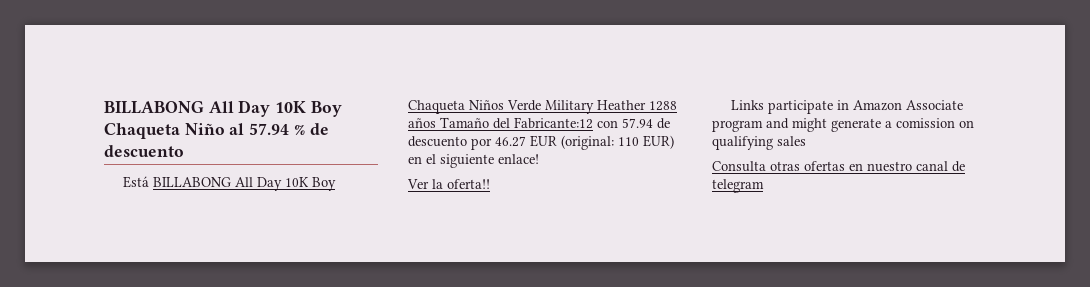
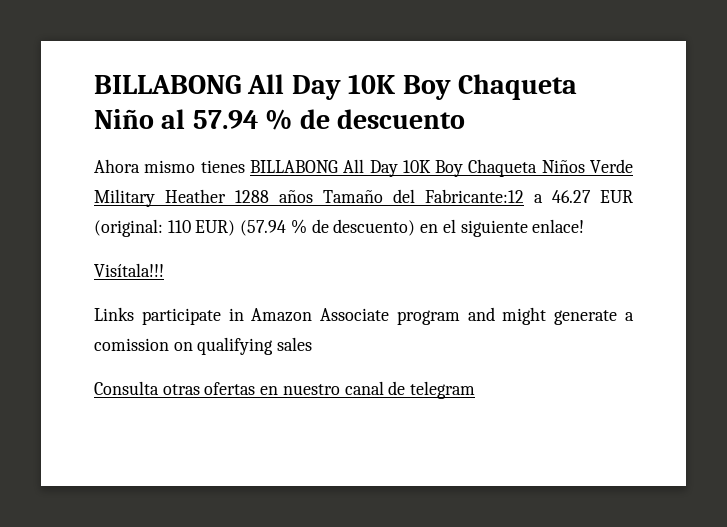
[122,176,149,188] Está -> [94,159,245,173] Ahora mismo tienes
[597,118,670,129] [408,136,492,150] con 57.94 de descuento por -> [534,194,543,203] a
(674, 142) none -> [240,219,416,236] (57.94 % de descuento)
[407,179,490,189] Ver la oferta!! -> [94,263,164,277] Visítala!!!

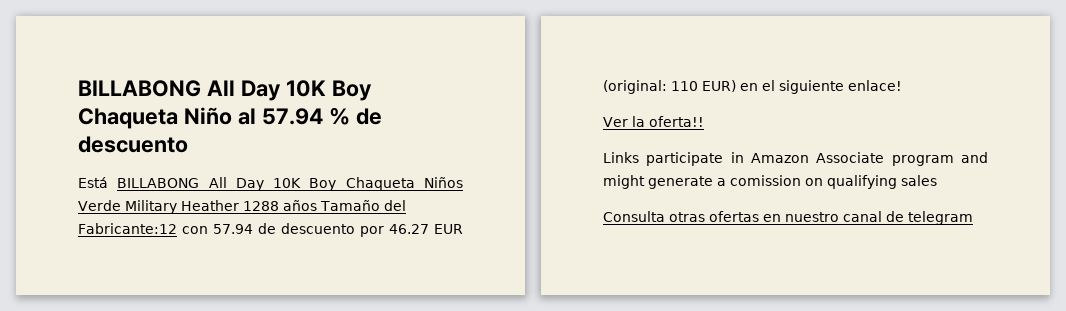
[94,159,245,173] Ahora mismo tienes -> [78,177,108,188] Está
[534,194,543,203] a -> [181,223,384,237] con 57.94 de descuento por
[240,219,416,236] (57.94 % de descuento) -> (736, 86) none
[94,263,164,277] Visítala!!! -> [603,116,704,127] Ver la oferta!!

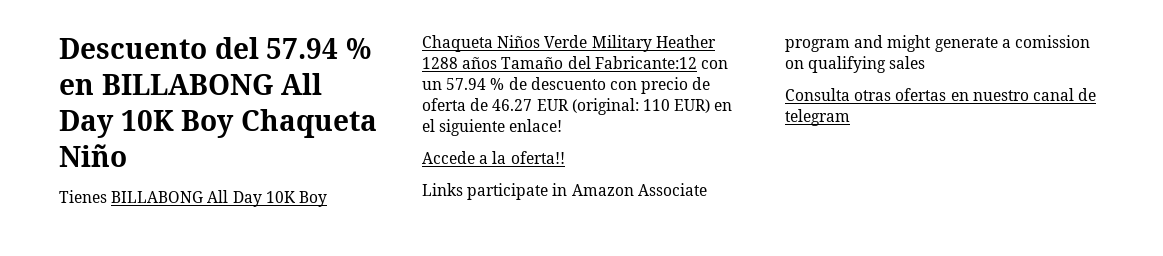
(78, 88) none -> [59,37,371,59] [59,79,94,95] Descuento del 57.94 % en
[237,107,382,125] [78,136,188,153] [78,177,108,188] al 57.94 % de descuento // Está -> [59,190,107,203] // Tienes
[212,223,384,237] 57.94 de descuento por -> [422,77,711,94] [422,98,489,111] un 57.94 % de descuento con precio de oferta de
[603,117,628,127] Ver -> [422,151,489,164] Accede a

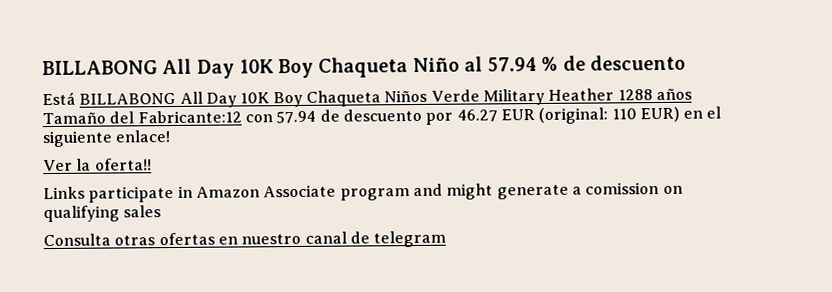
[59,37,371,59] [59,79,94,95] Descuento del 57.94 % en -> (42, 68) none
[59,190,107,203] // Tienes -> [463,54,686,72] [42,91,76,106] al 57.94 % de descuento // Está
[422,77,711,94] [422,98,489,111] un 57.94 % de descuento con precio de oferta de -> [276,108,454,125] 57.94 de descuento por
[422,151,489,164] Accede a -> [43,159,73,172] Ver

